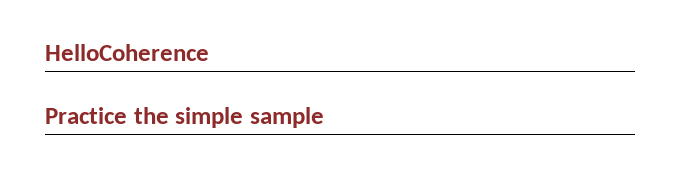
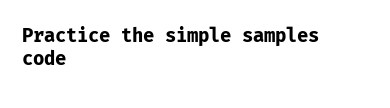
[45,44,209,61] HelloCoherence // -> (22, 34) none
[249,107,324,128] sample -> [242,26,319,47] [22,49,66,65] samples code

